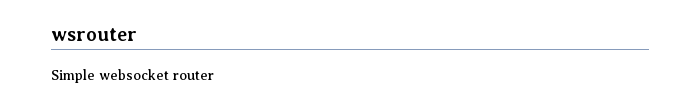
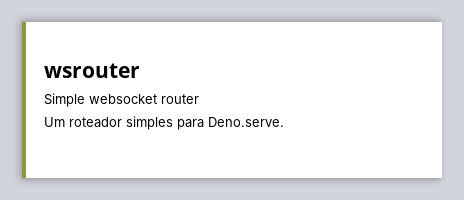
(214, 75) none -> [44,116,284,130] // Um roteador simples para Deno.serve.

